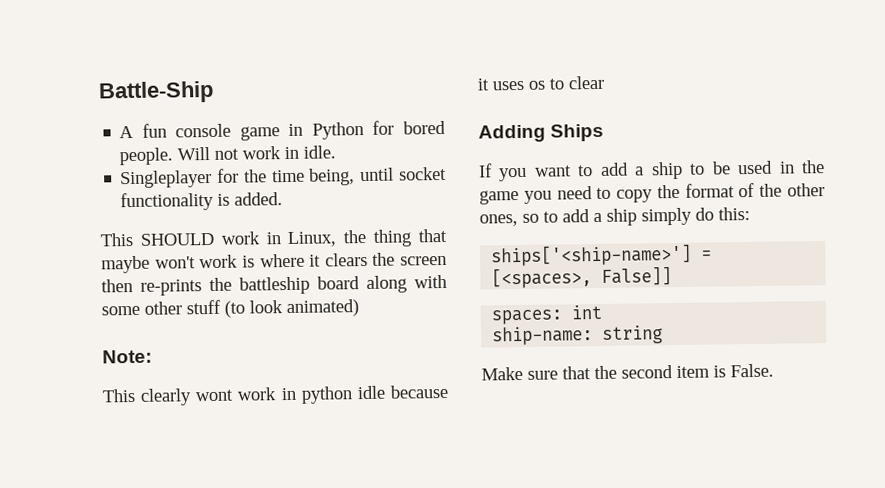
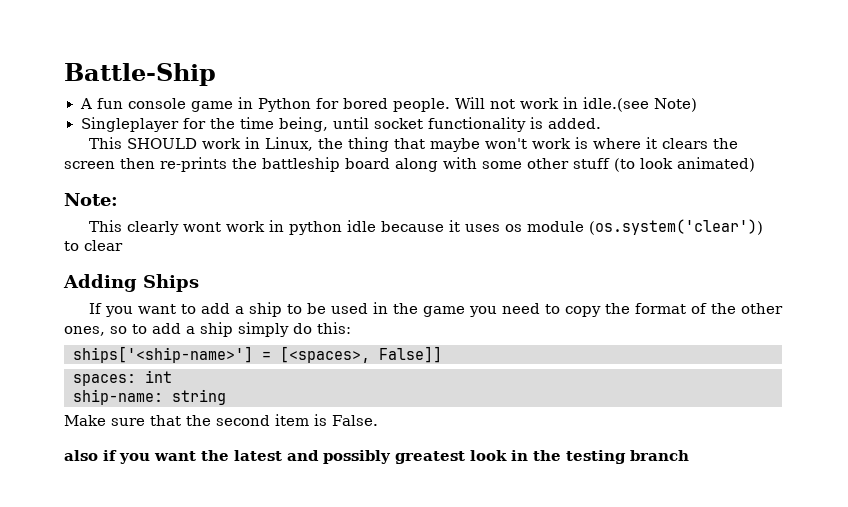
[303,145,337,159] idle. -> [582,97,697,112] idle.(see Note)
(546, 85) none -> [526,219,763,235] module (os.system('clear'))
(774, 370) none -> [64,450,689,464] // also if you want the latest and possibly greatest look in the testing branch

